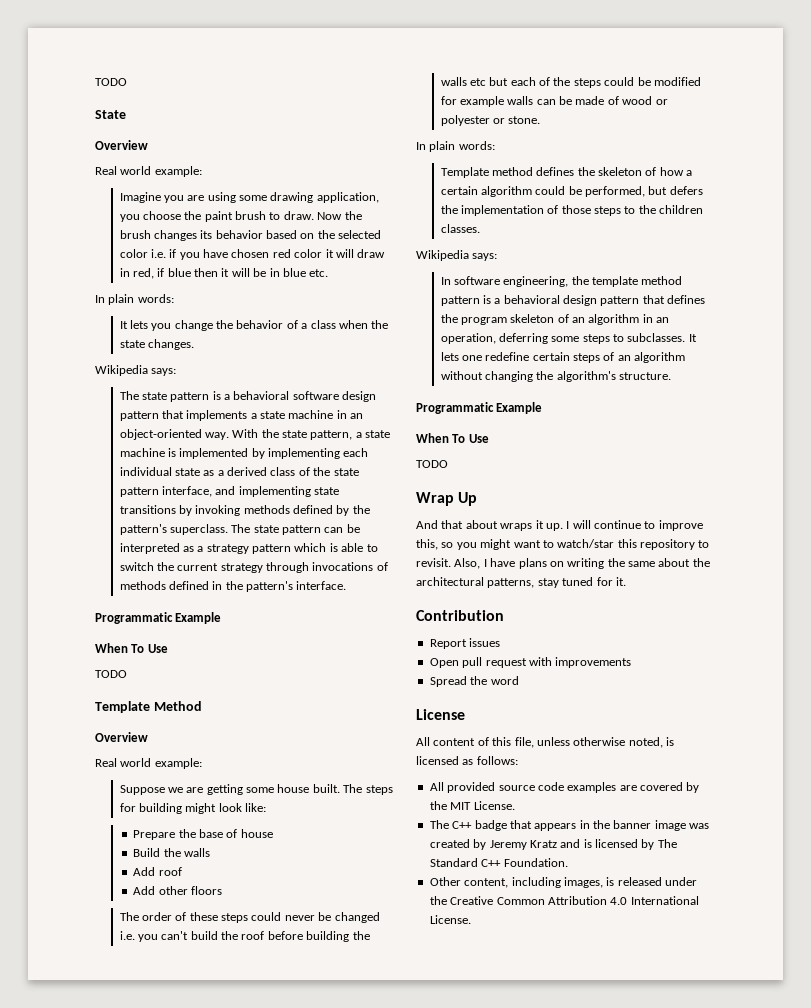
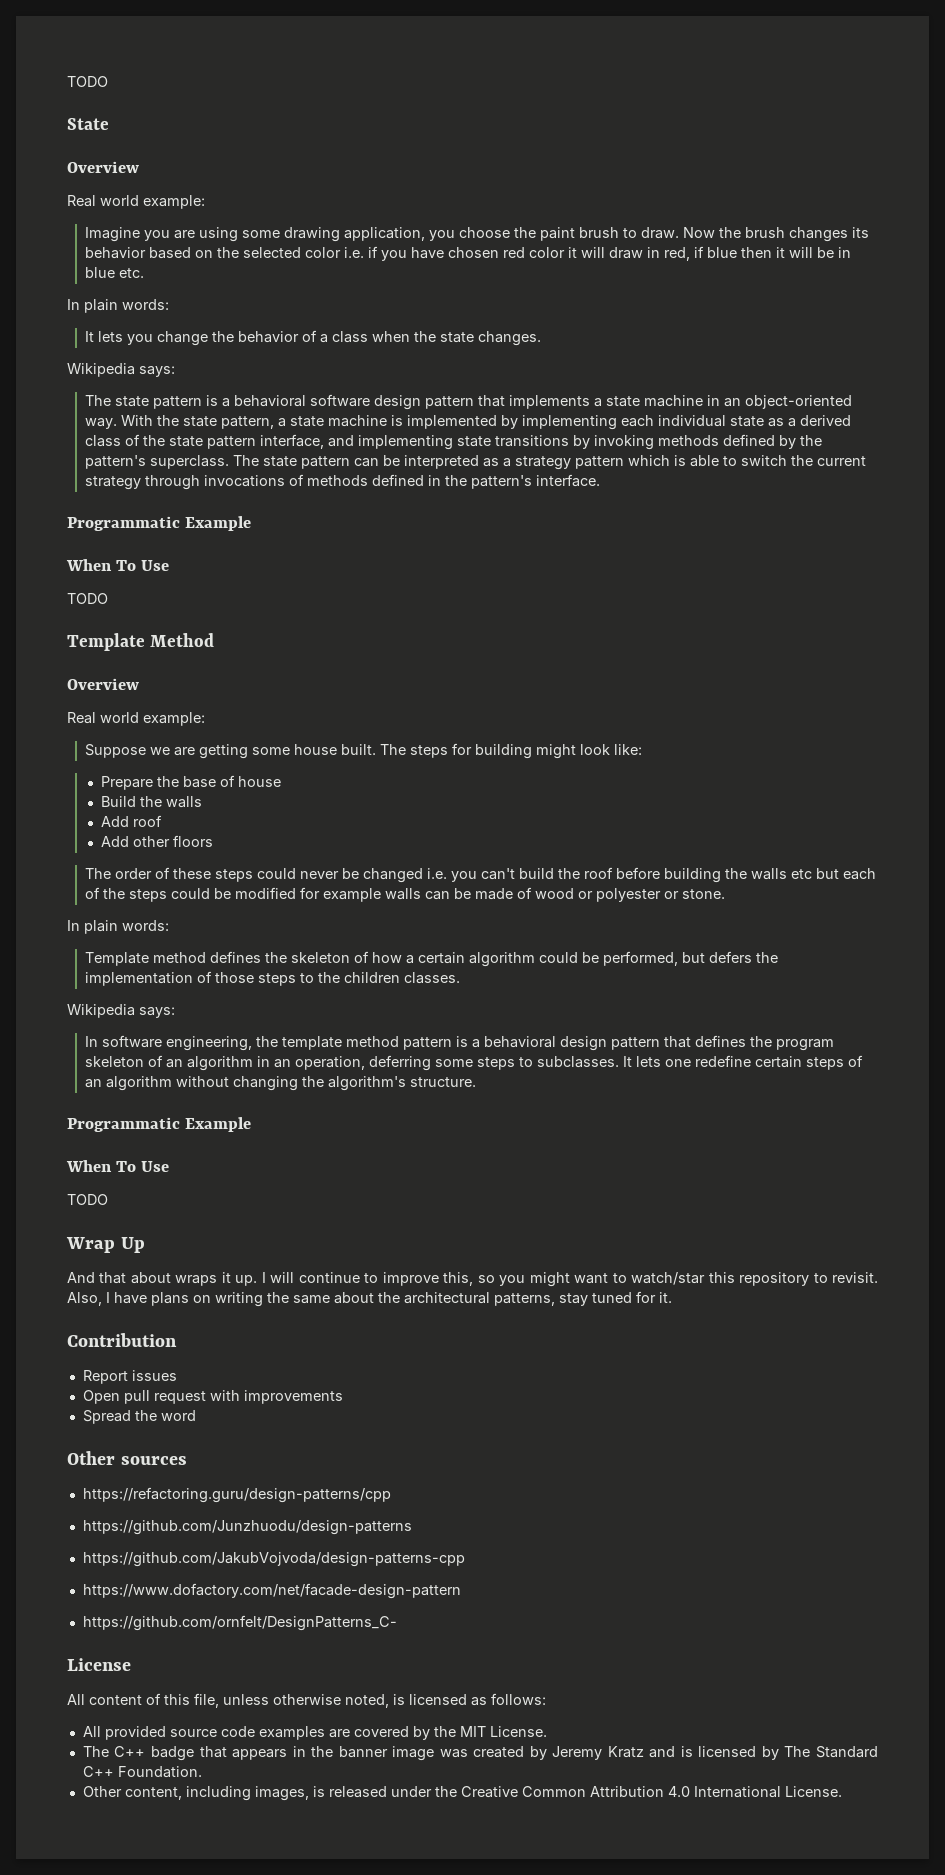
(519, 680) none -> [67,1451,187,1465] [82,1487,391,1503] [82,1520,412,1535] [82,1552,465,1567] [82,1583,461,1599] [82,1615,397,1631] // Other sources // https://refactoring.guru/design-patterns/cpp // https://github.com/Junzhuodu/design-patterns // https://github.com/JakubVojvoda/design-patterns-cpp // https://www.dofactory.com/net/facade-design-pattern // https://github.com/ornfelt/DesignPatterns_C-

